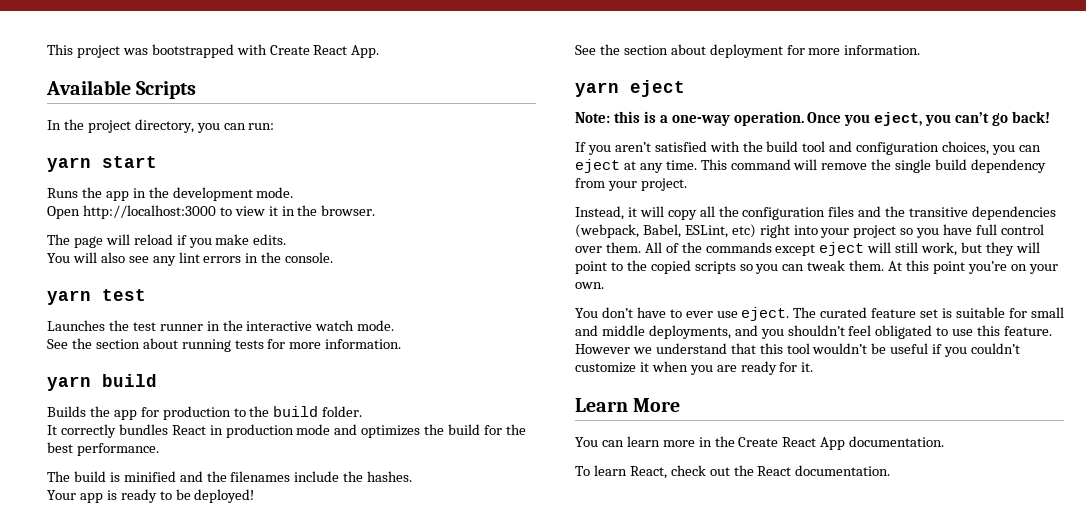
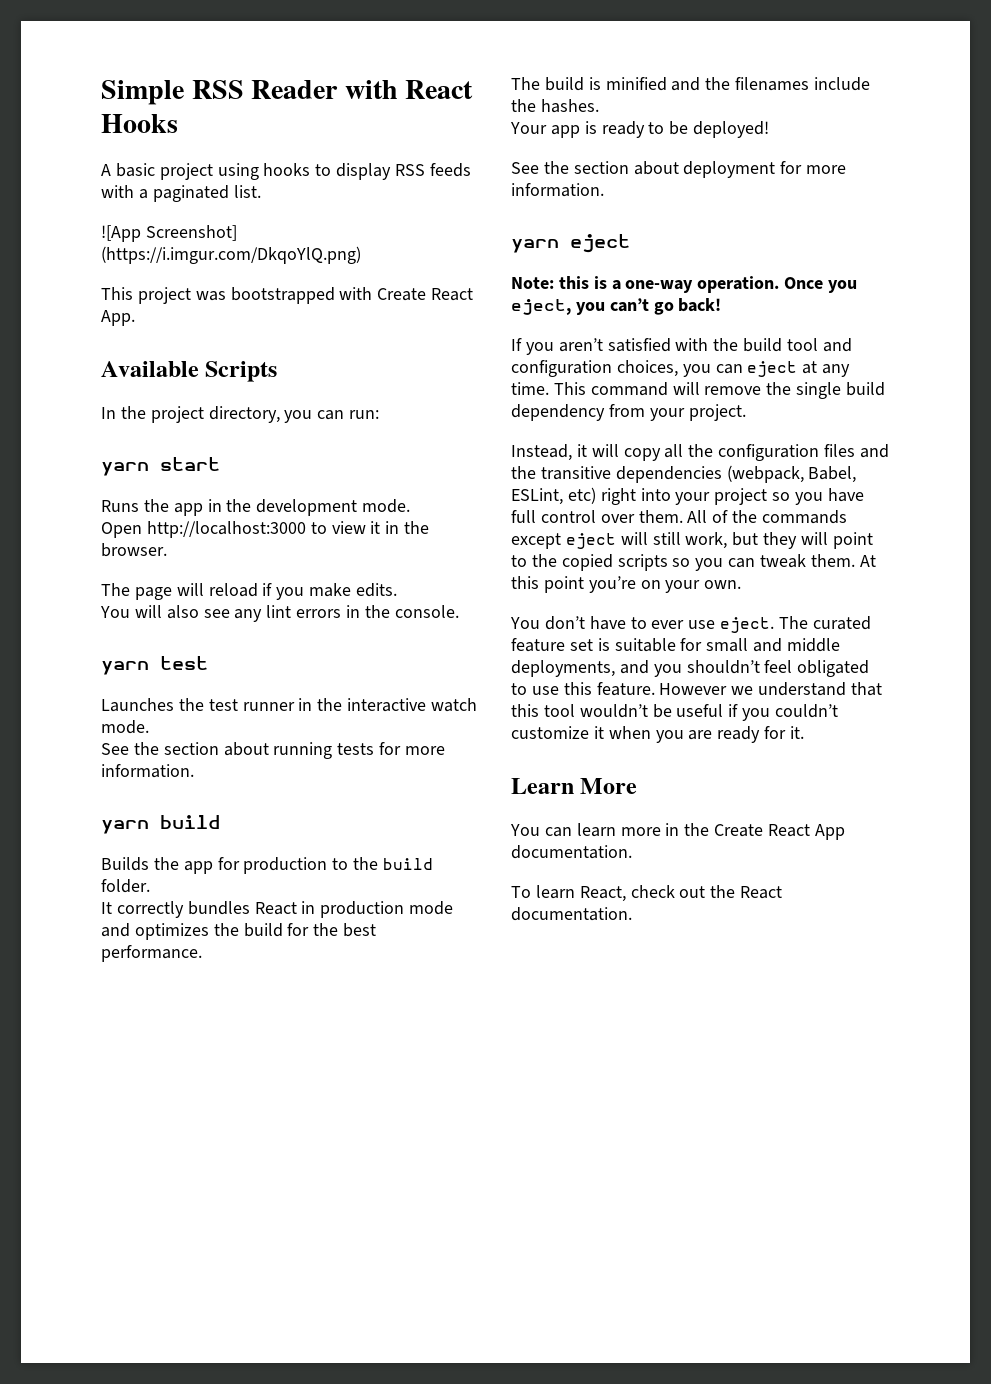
(47, 49) none -> [101,80,474,105] [101,114,178,133] [101,163,471,180] [101,185,261,202] [101,225,237,242] [101,246,361,264] Simple RSS Reader with React Hooks // A basic project using hooks to display RSS feeds with a paginated list. // ![App Screenshot] (https://i.imgur.com/DkqoYlQ.png) //

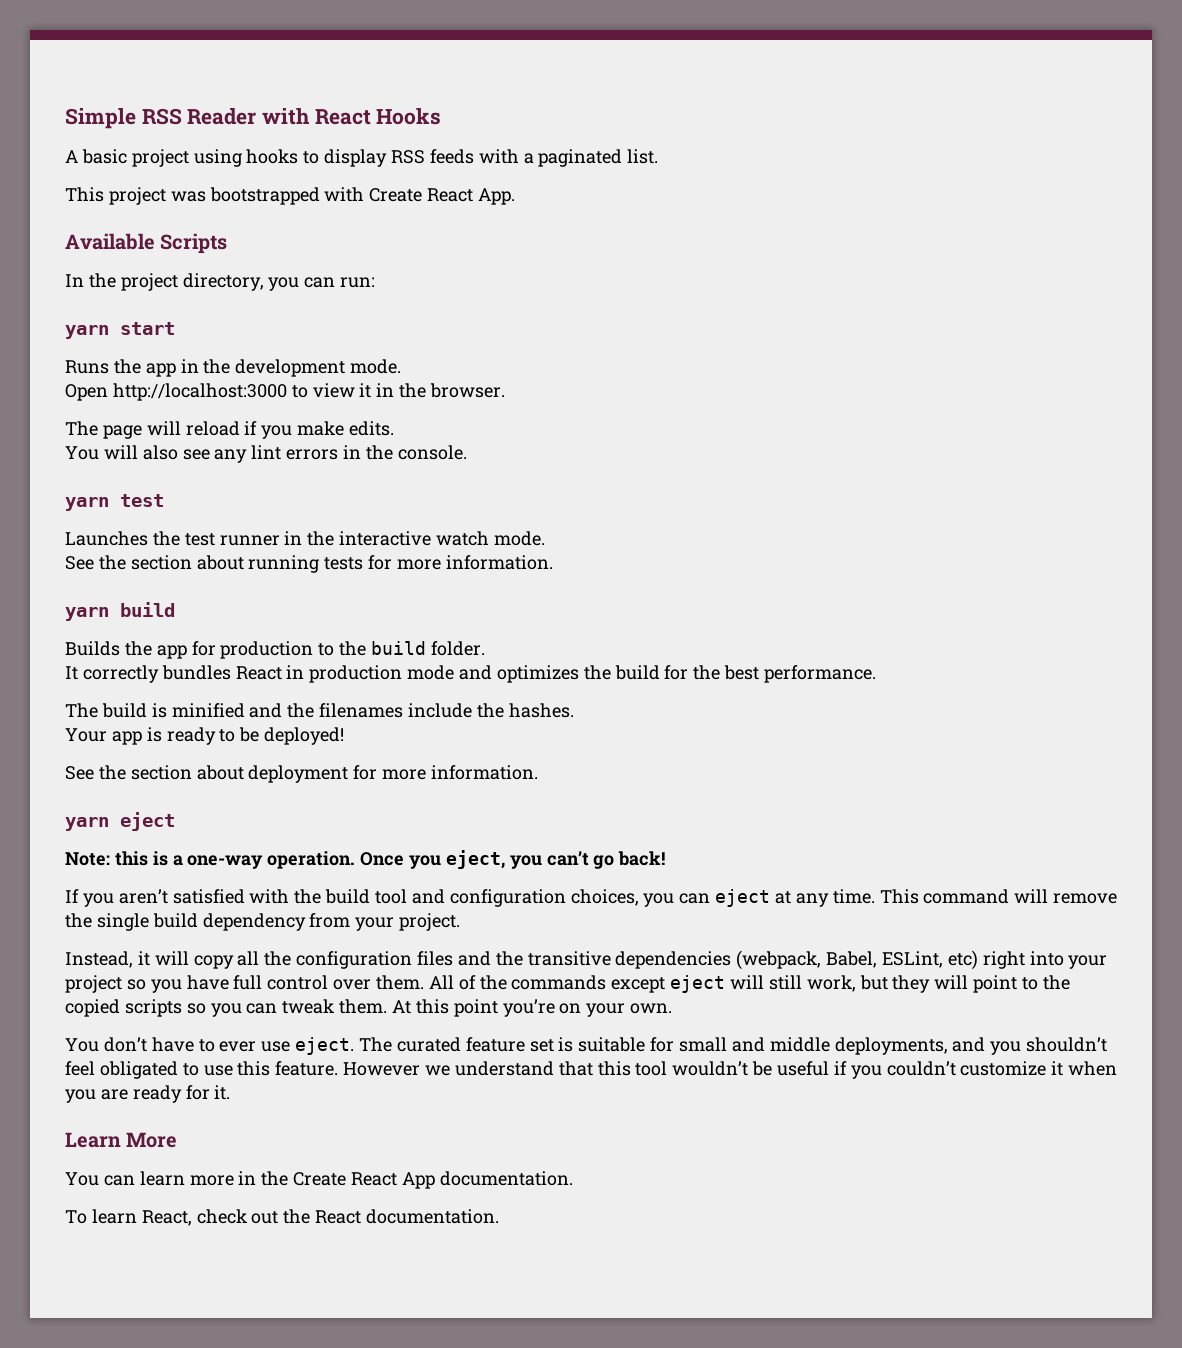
[101,225,237,242] [101,246,361,264] // ![App Screenshot] (https://i.imgur.com/DkqoYlQ.png) -> (659, 156) none

